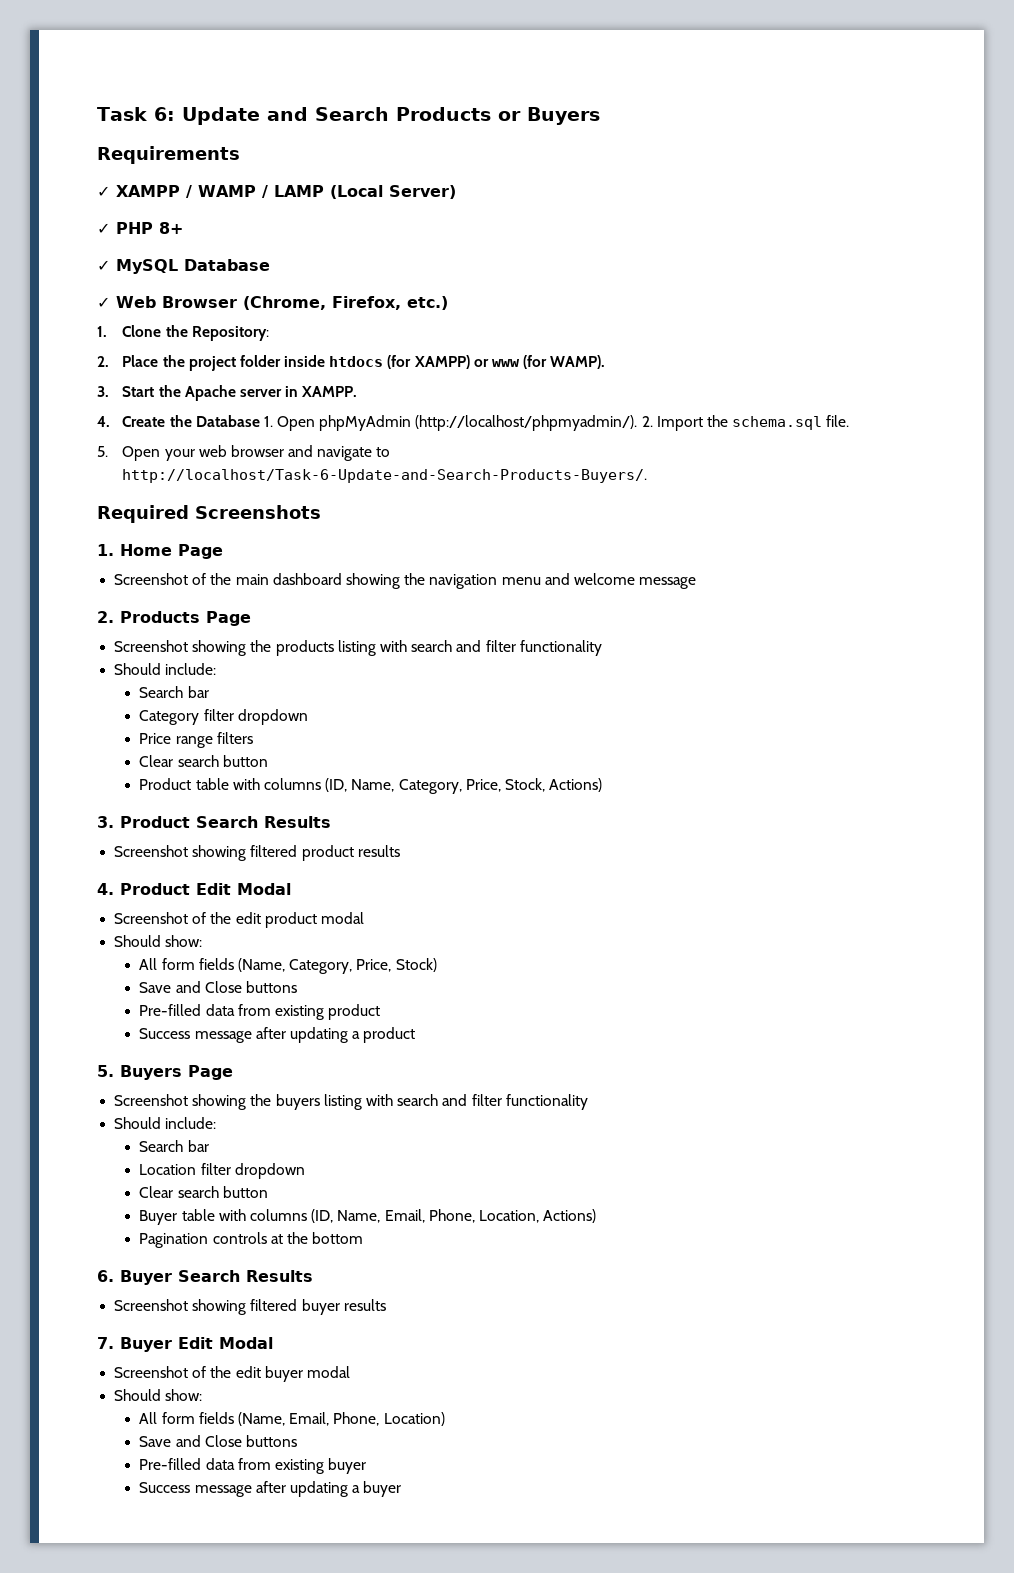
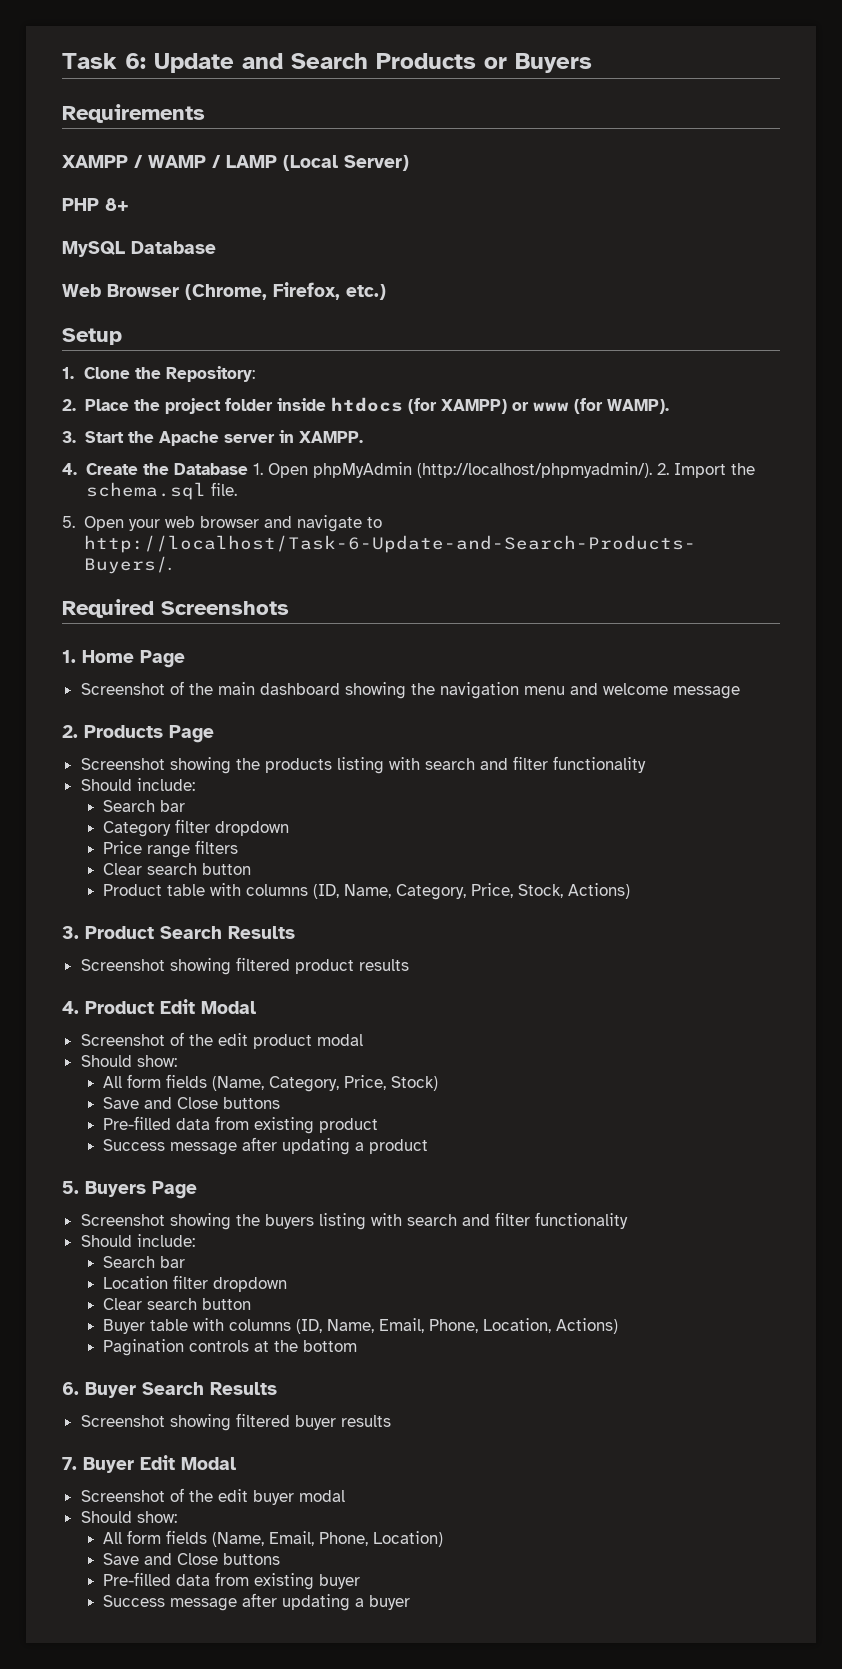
[97,186,110,197] ✓ -> (205, 113) none
[97,223,110,234] ✓ -> (409, 163) none
[97,260,110,271] ✓ -> (129, 204) none
[97,297,110,308] ✓ -> (216, 247) none
(448, 303) none -> [62,328,122,345] // Setup

